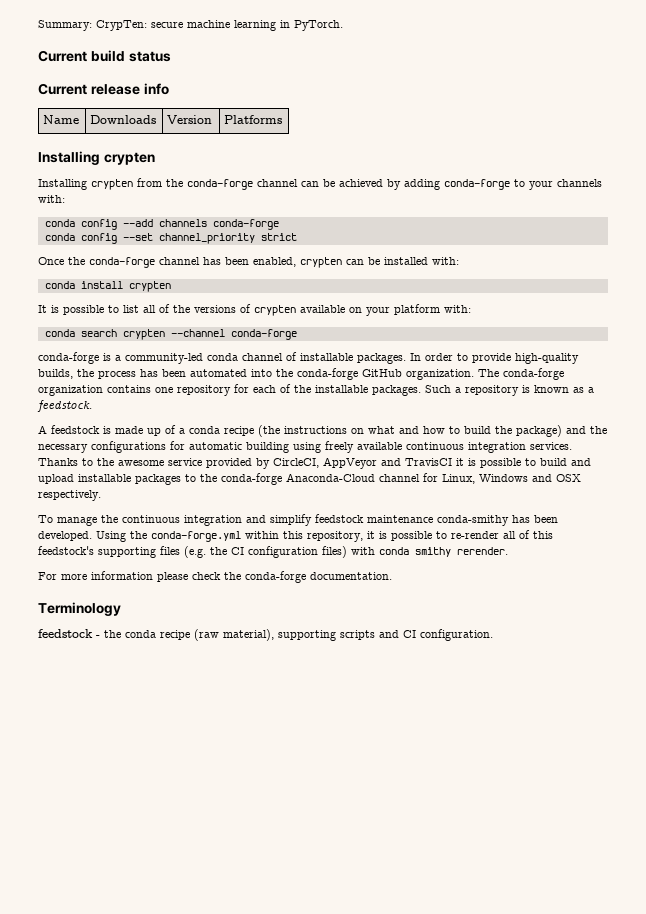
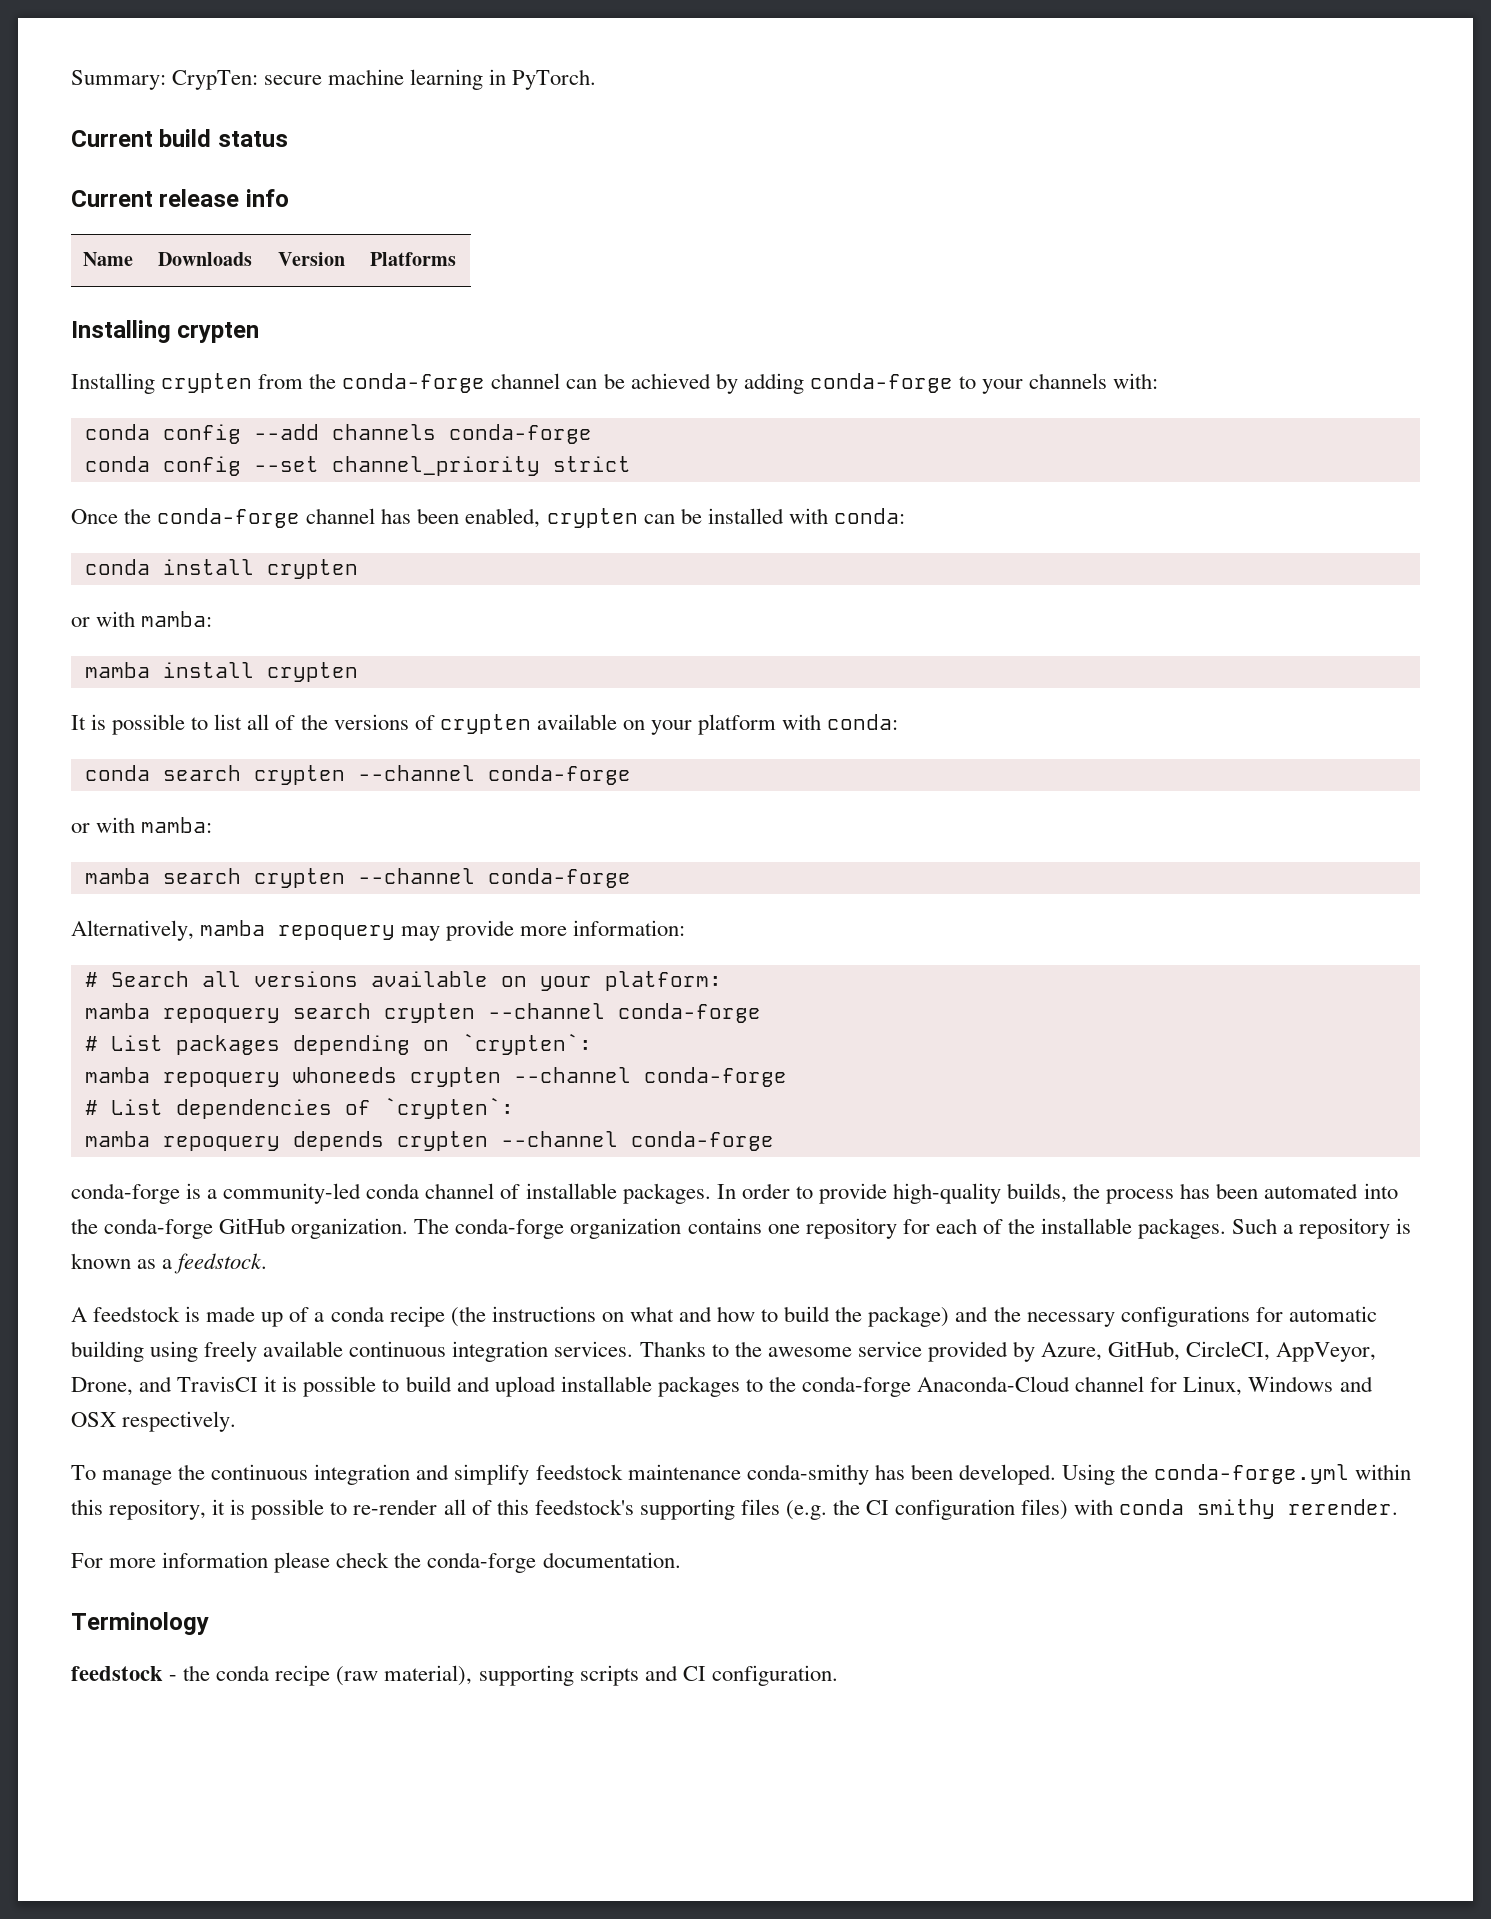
[432,257,459,265] with: -> [788,508,905,524] with conda:
(171, 286) none -> [71,611,213,627] [84,662,358,682] // or with mamba: // mamba install crypten
[444,305,471,313] with: -> [782,714,899,730] with conda:
(297, 334) none -> [71,817,213,833] [84,868,631,888] [71,920,686,941] [84,971,722,991] [84,1003,761,1023] [84,1033,592,1055] [84,1067,787,1087] [84,1097,514,1119] [84,1131,774,1151] // or with mamba: // mamba search crypten --channel conda-forge // Alternatively, mamba repoquery may provide more information: // # Search all versions available on your platform: // mamba repoquery search crypten --channel conda-forge // # List packages depending on `crypten`: // mamba repoquery whoneeds crypten --channel conda-forge // # List dependencies of `crypten`: // mamba repoquery depends crypten --channel conda-forge
[273,457,377,469] CircleCI, AppVeyor -> [1041,1341,1377,1362] [71,1377,133,1396] Azure, GitHub, CircleCI, AppVeyor, Drone,

